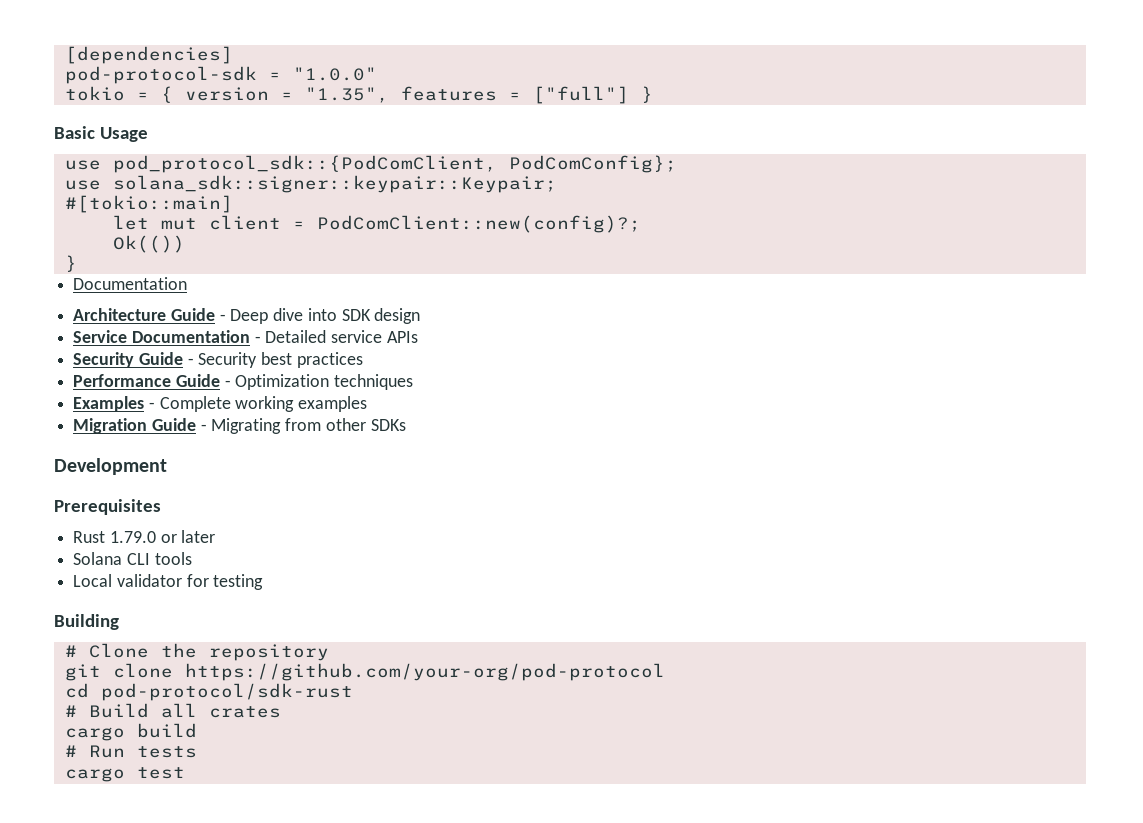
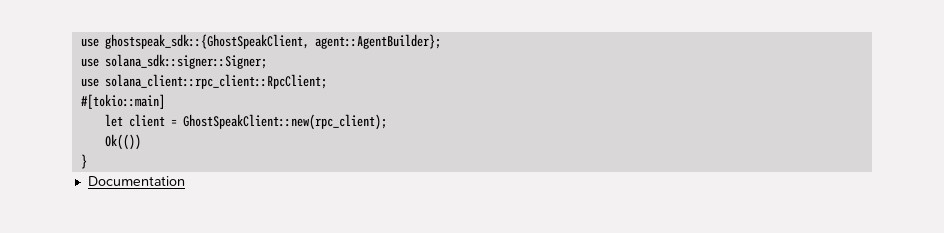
[64,46,233,64] [64,66,377,84] [64,86,653,104] [54,126,148,142] [64,155,677,173] [64,175,557,193] [dependencies] // pod-protocol-sdk = "1.0.0" // tokio = { version = "1.35", features = ["full"] } // Basic Usage // use pod_protocol_sdk::{PodComClient, PodComConfig}; // use solana_sdk::signer::keypair::Keypair; -> [80,34,441,49] [80,54,267,69] [80,74,327,89] use ghostspeak_sdk::{GhostSpeakClient, agent::AgentBuilder}; // use solana_sdk::signer::Signer; // use solana_client::rpc_client::RpcClient;
[160,218,197,230] mut -> (123, 120) none
[316,215,641,233] PodComClient::new(config)?; -> [182,114,387,130] GhostSpeakClient::new(rpc_client);
[73,308,421,324] [73,330,418,343] [73,352,363,368] [73,374,414,390] [73,396,368,412] [73,418,406,434] [54,458,167,475] [54,499,161,515] [73,530,216,543] [73,552,192,565] [73,574,264,590] [54,614,119,630] [64,643,329,661] [64,663,665,681] [64,683,353,701] [64,703,281,718] [64,723,197,741] [64,745,197,758] [64,767,185,782] // Architecture Guide - Deep dive into SDK design // Service Documentation - Detailed service APIs // Security Guide - Security best practices // Performance Guide - Optimization techniques // Examples - Complete working examples // Migration Guide - Migrating from other SDKs // Development // Prerequisites // Rust 1.79.0 or later // Solana CLI tools // Local validator for testing // Building // # Clone the repository // git clone https://github.com/your-org/pod-protocol // cd pod-protocol/sdk-rust // # Build all crates // cargo build // # Run tests // cargo test -> (185, 181) none

